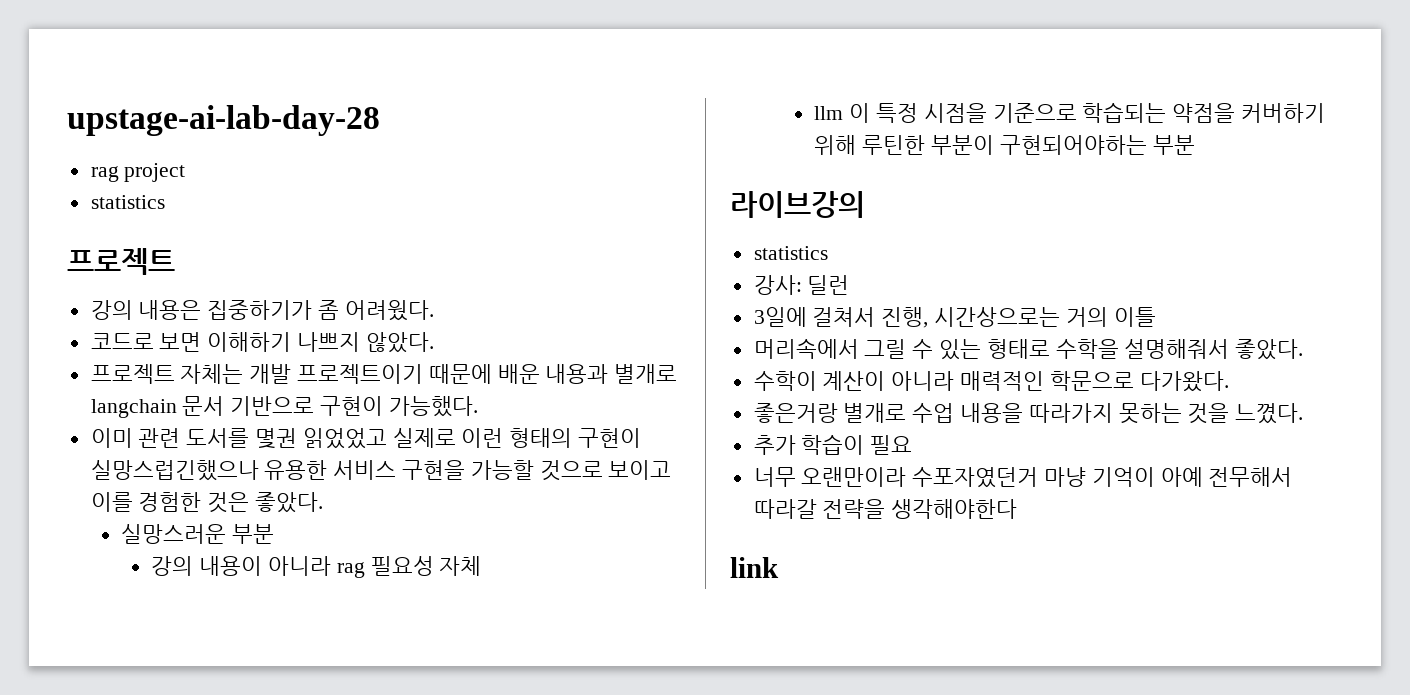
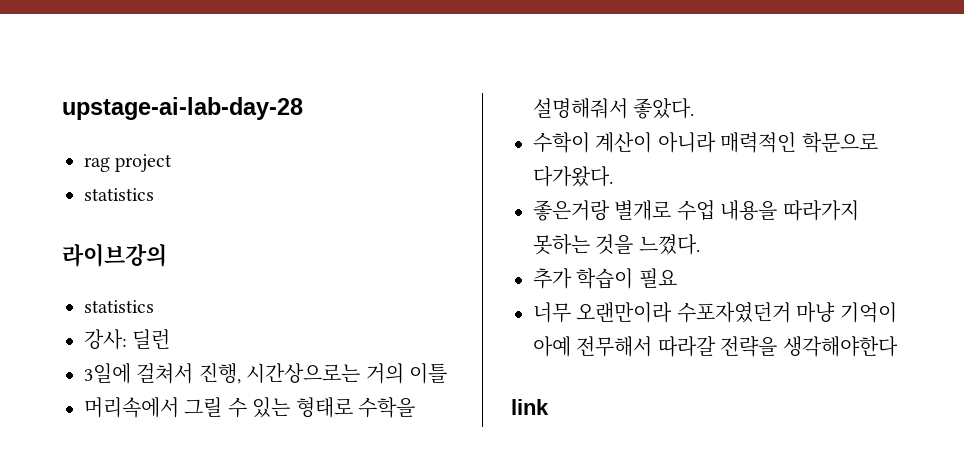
[67,248,175,275] [90,300,434,321] [90,332,434,353] [90,364,678,384] [90,396,478,418] [90,428,642,449] [90,460,672,481] [90,492,324,513] [120,524,274,544] [151,556,482,578] [814,102,1325,123] [814,135,1195,155] // 프로젝트 // 강의 내용은 집중하기가 좀 어려웠다. // 코드로 보면 이해하기 나쁘지 않았다. // 프로젝트 자체는 개발 프로젝트이기 때문에 배운 내용과 별개로 langchain 문서 기반으로 구현이 가능했다. // 이미 관련 도서를 몇권 읽었었고 실제로 이런 형태의 구현이 실망스럽긴했으나 유용한 서비스 구현을 가능할 것으로 보이고 이를 경험한 것은 좋았다. // 실망스러운 부분 // 강의 내용이 아니라 rag 필요성 자체 // llm 이 특정 시점을 기준으로 학습되는 약점을 커버하기 위해 루틴한 부분이 구현되어야하는 부분 -> (154, 194) none

